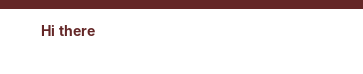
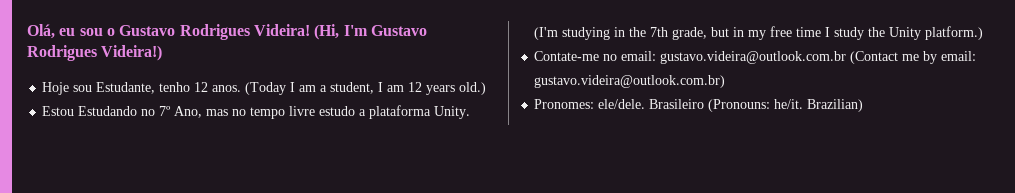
[41,24,95,36] Hi there -> [27,24,427,40] [27,45,163,61] [42,82,487,95] [42,105,471,119] [534,26,984,40] [534,51,977,64] [534,75,726,88] [534,99,864,112] Olá, eu sou o Gustavo Rodrigues Videira! (Hi, I'm Gustavo Rodrigues Videira!) // Hoje sou Estudante, tenho 12 anos. (Today I am a student, I am 12 years old.) // Estou Estudando no 7º Ano, mas no tempo livre estudo a plataforma Unity. (I'm studying in the 7th grade, but in my free time I study the Unity platform.) // Contate-me no email: gustavo.videira@outlook.com.br (Contact me by email: gustavo.videira@outlook.com.br) // Pronomes: ele/dele. Brasileiro (Pronouns: he/it. Brazilian)

